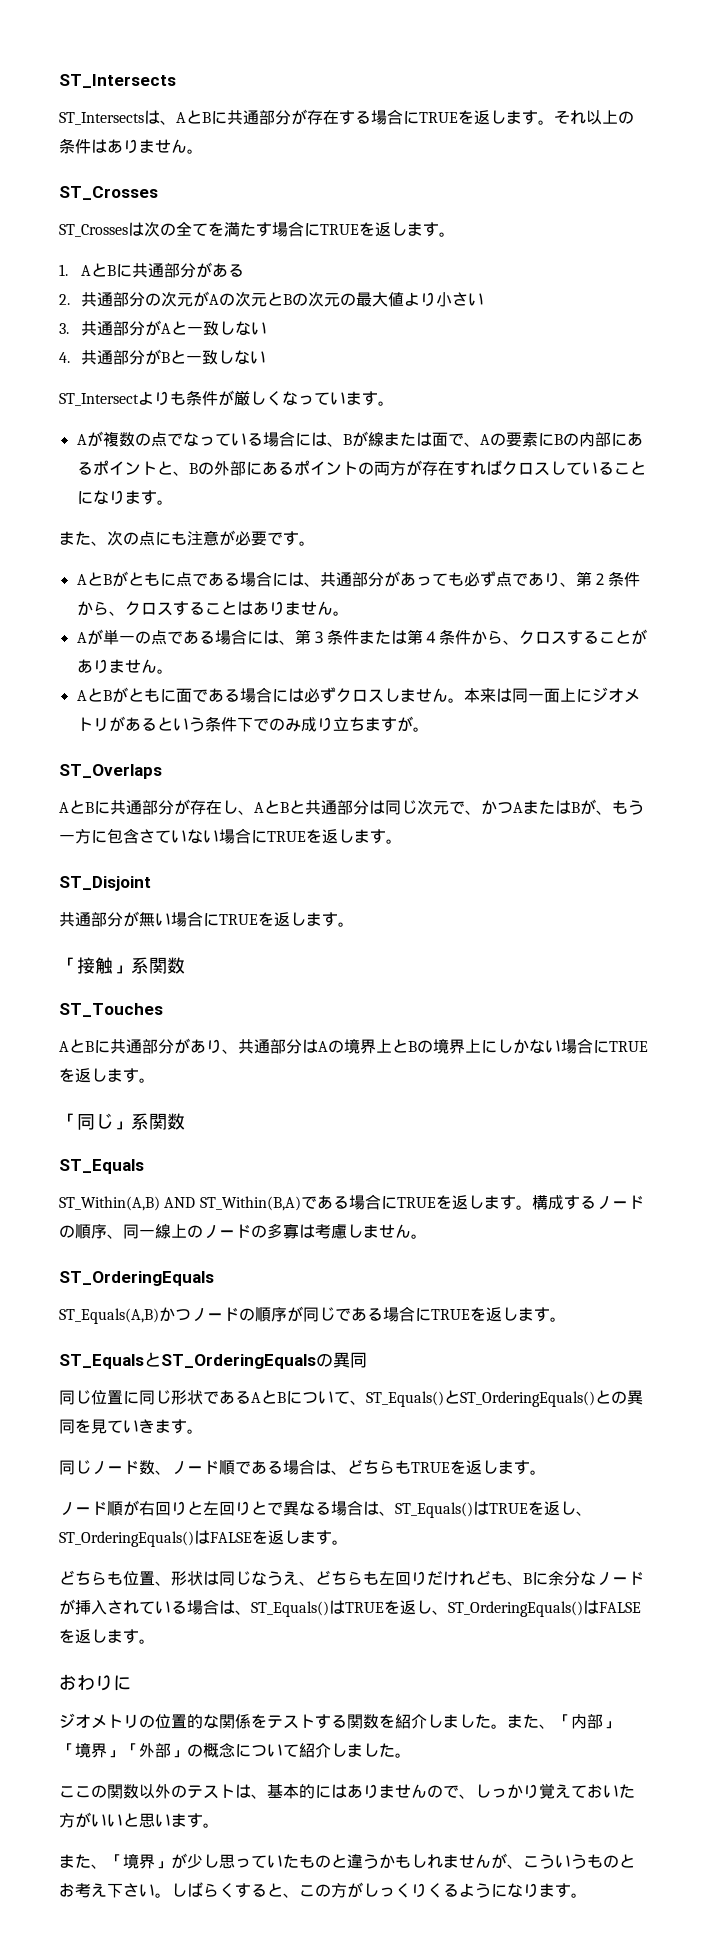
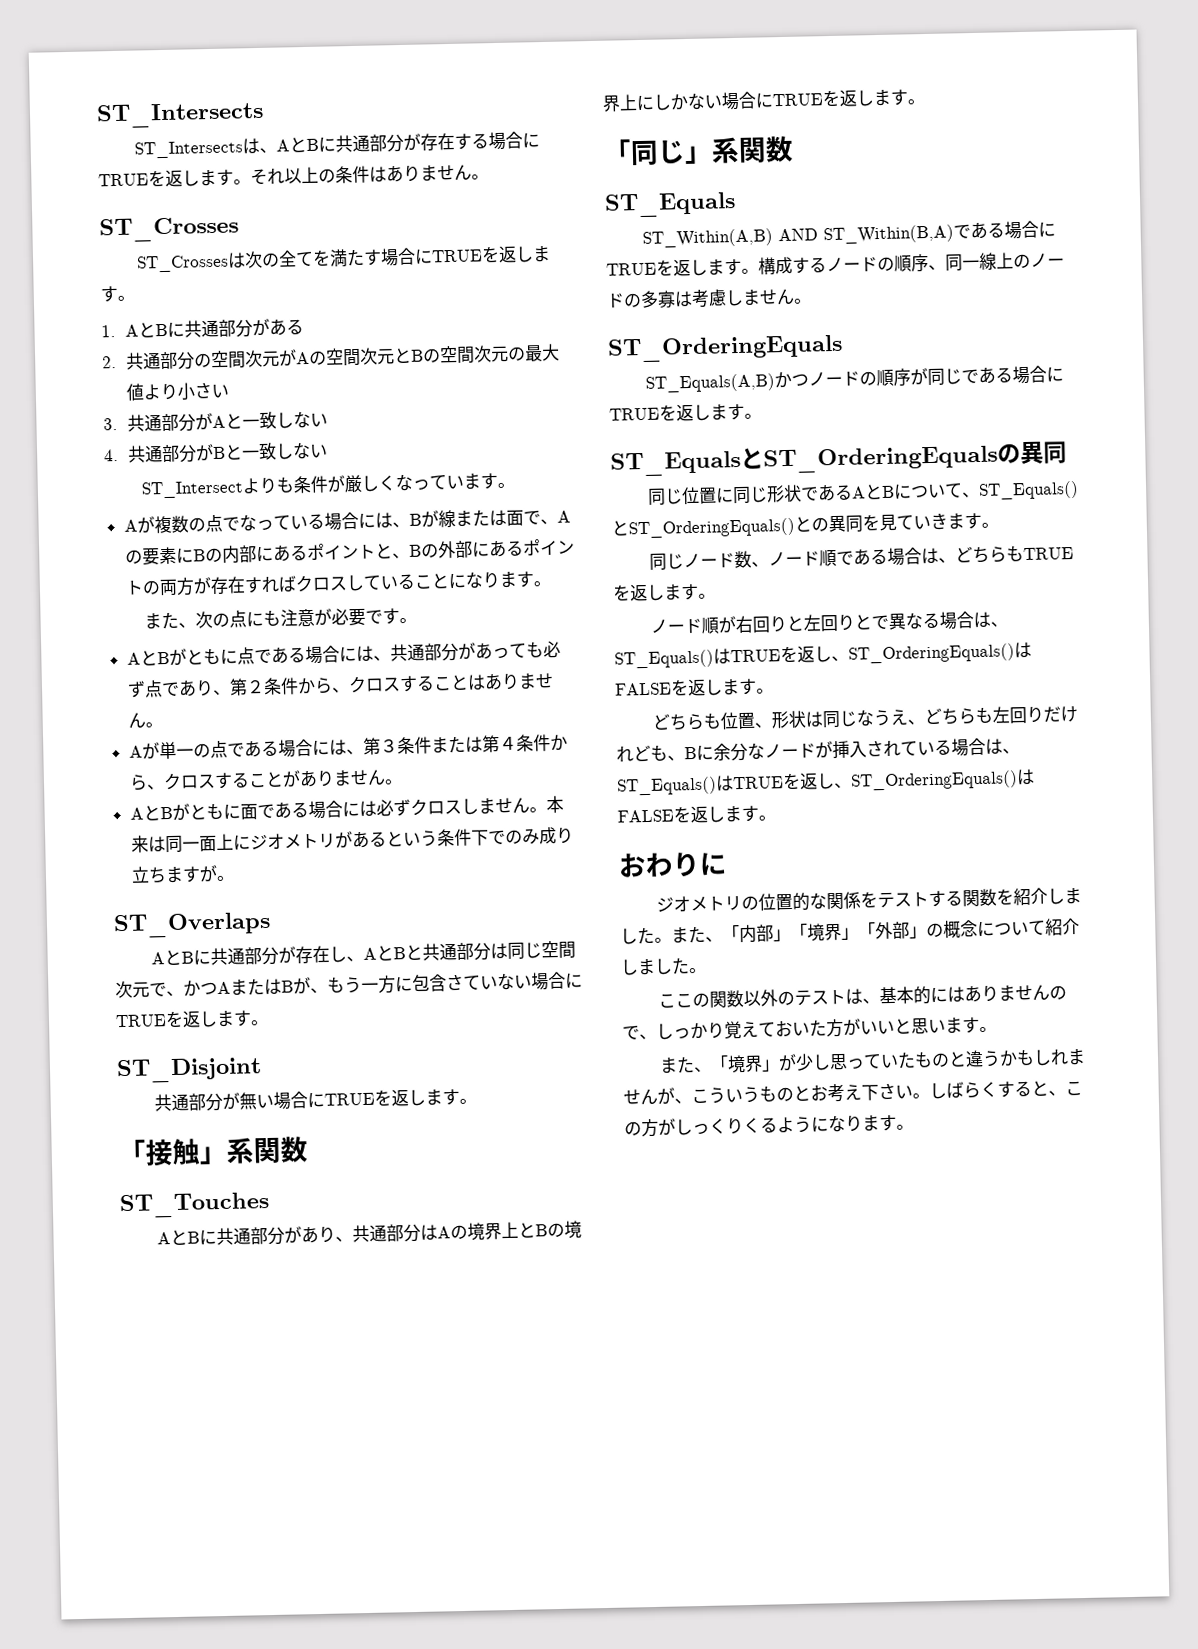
(162, 299) none -> [209,350,246,369] 空間
(236, 299) none -> [324,348,361,367] 空間
(309, 299) none -> [438,345,475,364] 空間
(417, 807) none -> [541,940,577,959] 空間

